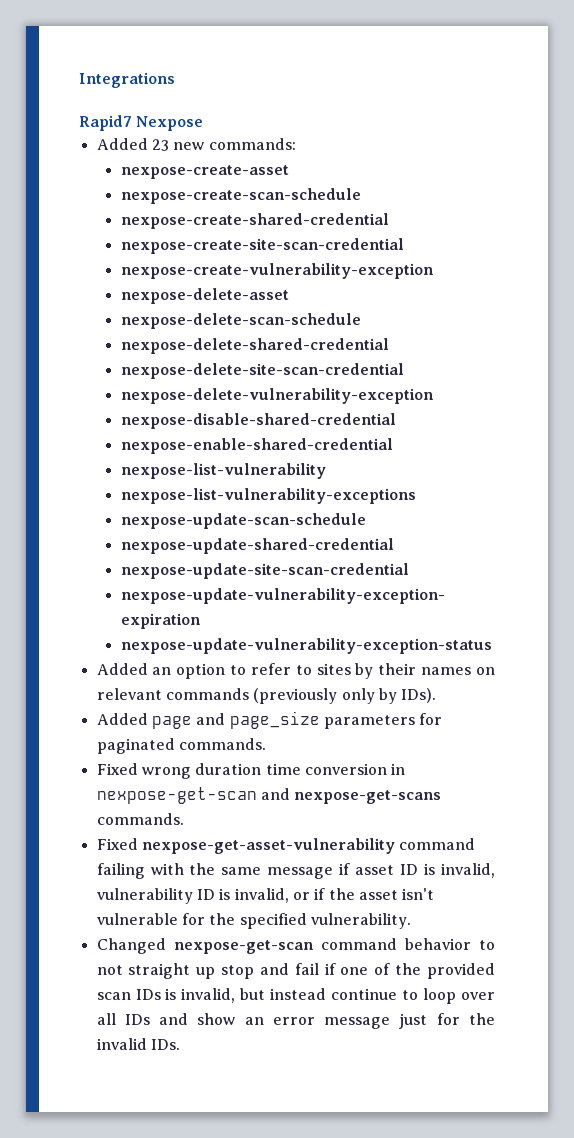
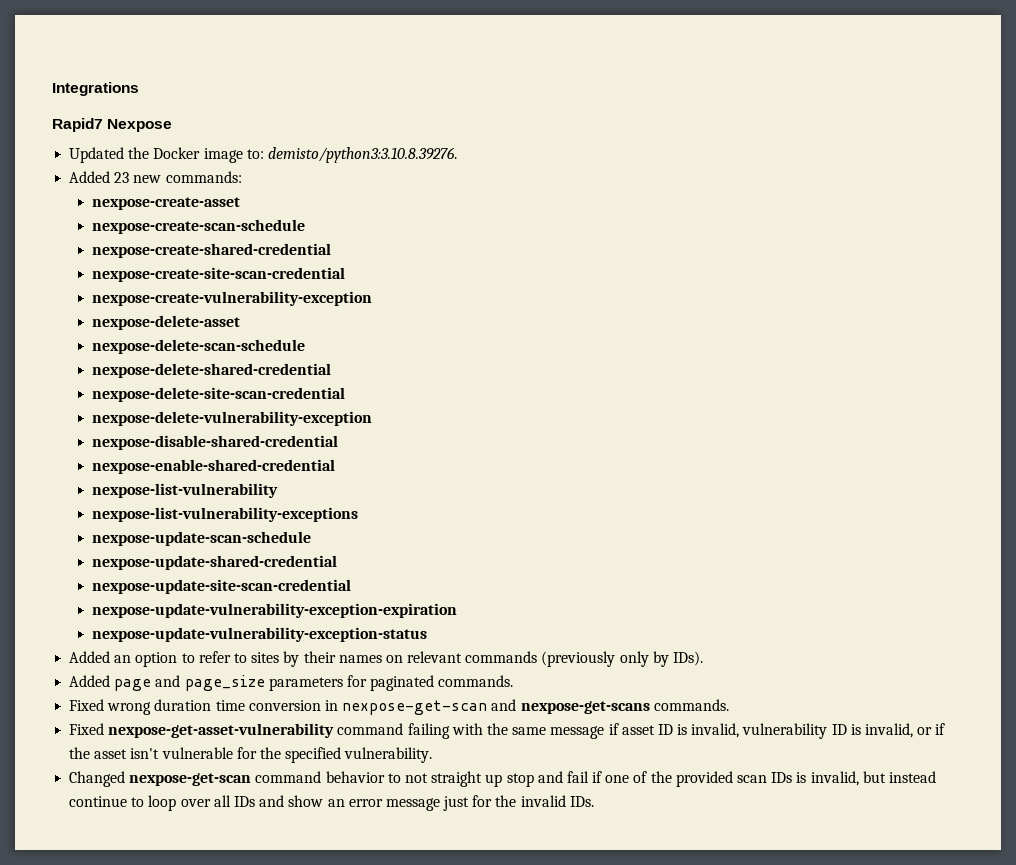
(204, 123) none -> [69,147,457,163] // Updated the Docker image to: demisto/python3:3.10.8.39276.

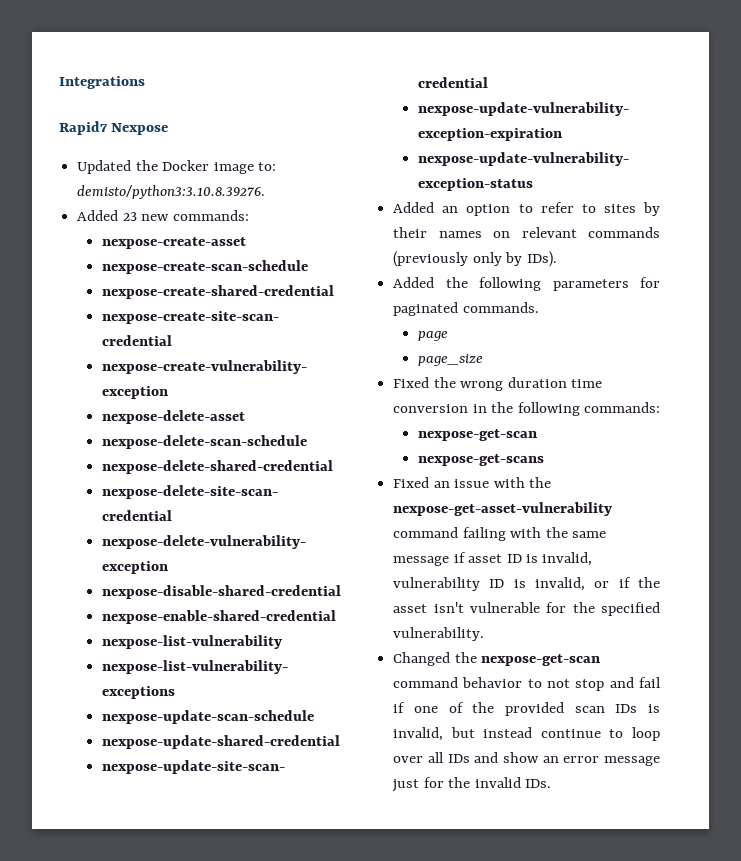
[114,675,265,691] page and page_size -> [445,277,542,291] the following
[69,699,105,711] // Fixed -> [418,330,449,341] [418,354,484,366] [393,377,456,388] // page // page_size // Fixed the
[342,699,517,715] nexpose-get-scan and -> [491,402,660,416] [418,429,538,441] the following commands: // nexpose-get-scan //
[653,699,729,711] [69,723,105,735] commands. // Fixed -> [393,477,551,488] // Fixed an issue with the
(126, 779) none -> [454,652,477,663] the
[431,771,503,787] straight up -> (571, 683) none

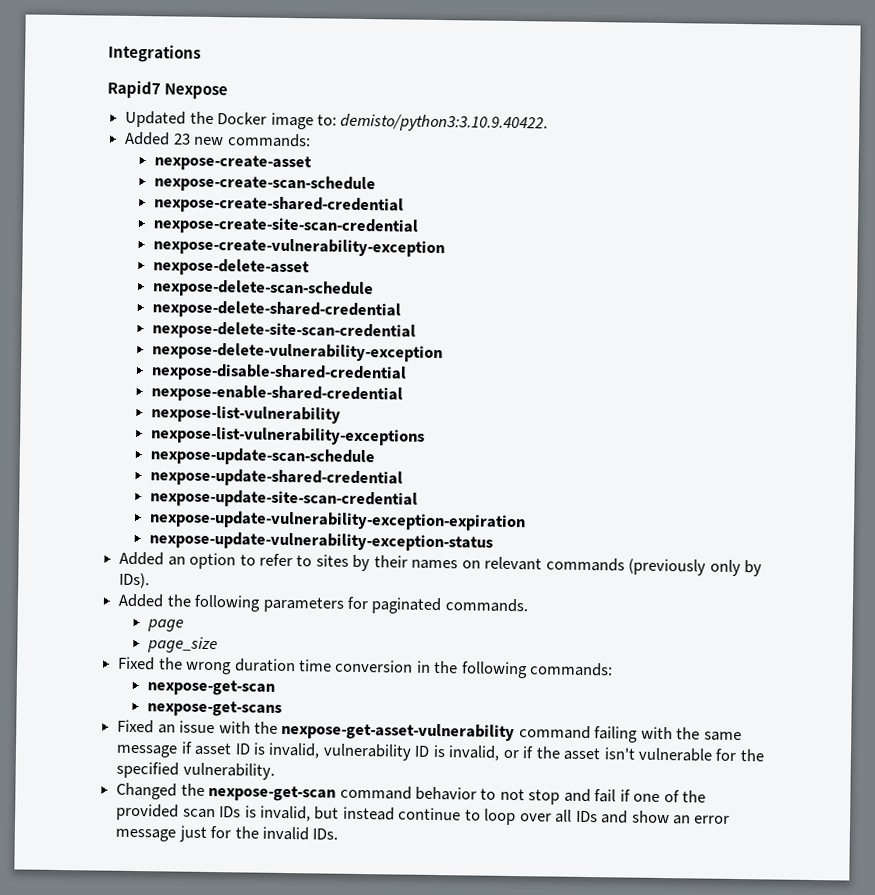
[77,185,266,199] demisto/python3:3.10.8.39276. -> [340,113,549,133] demisto/python3:3.10.9.40422.

